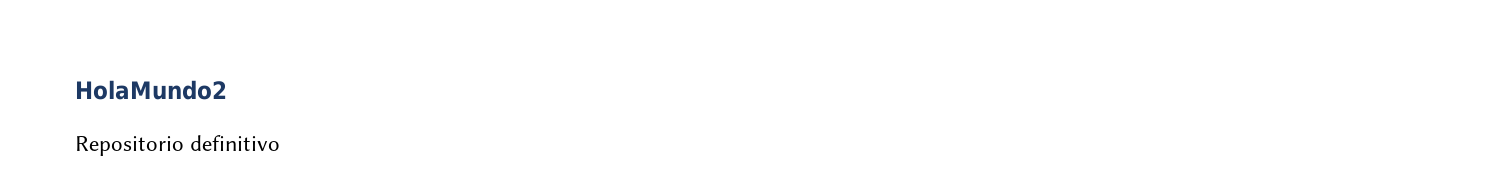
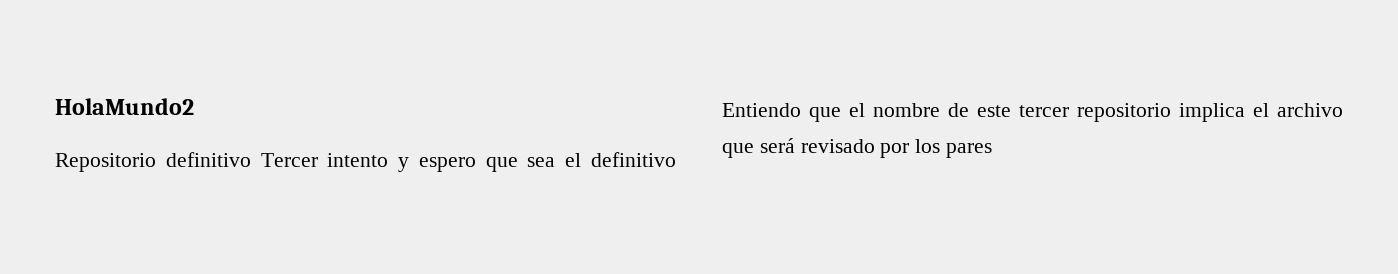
(281, 143) none -> [260,152,676,172] [722,103,1343,122] [722,138,993,158] Tercer intento y espero que sea el definitivo Entiendo que el nombre de este tercer repositorio implica el archivo que será revisado por los pares

